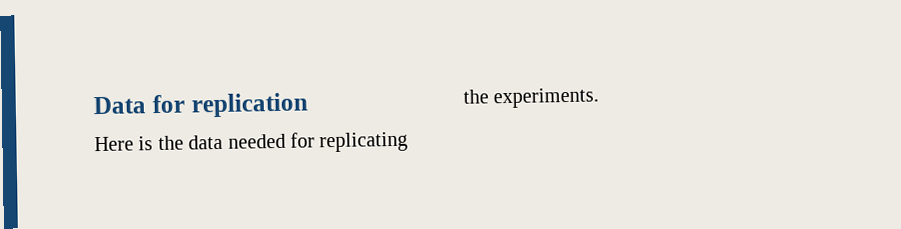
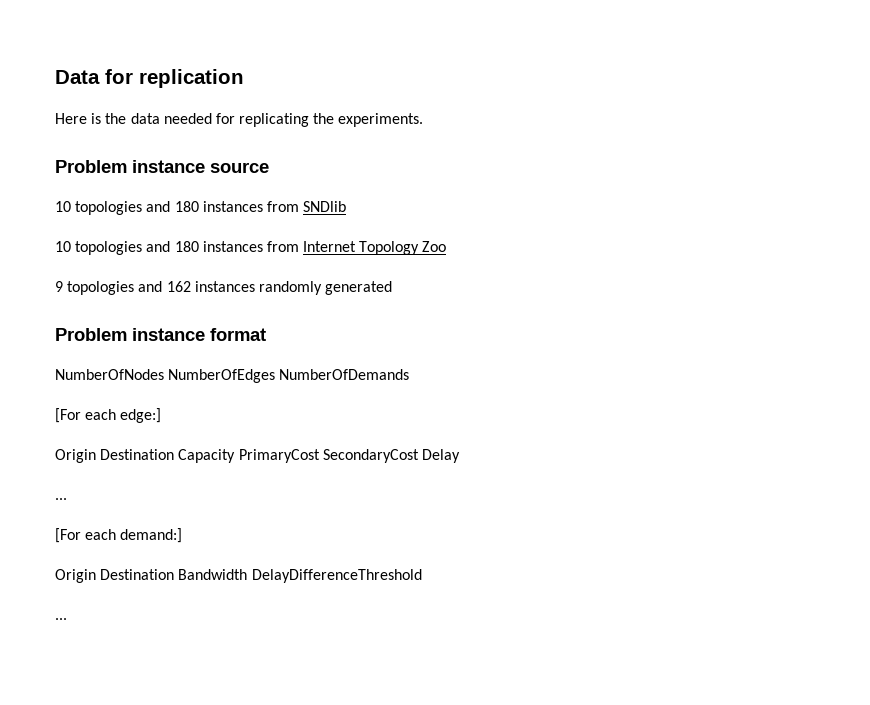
(600, 98) none -> [55,160,269,173] [55,201,347,215] [55,241,447,255] [55,281,393,295] [55,328,266,341] [55,369,410,383] [55,408,162,423] [55,449,460,463] [55,498,67,500] [55,528,183,543] [55,569,422,583] [55,618,67,620] // Problem instance source // 10 topologies and 180 instances from SNDlib // 10 topologies and 180 instances from Internet Topology Zoo // 9 topologies and 162 instances randomly generated // Problem instance format // NumberOfNodes NumberOfEdges NumberOfDemands // [For each edge:] // Origin Destination Capacity PrimaryCost SecondaryCost Delay // ... // [For each demand:] // Origin Destination Bandwidth DelayDifferenceThreshold // ...

